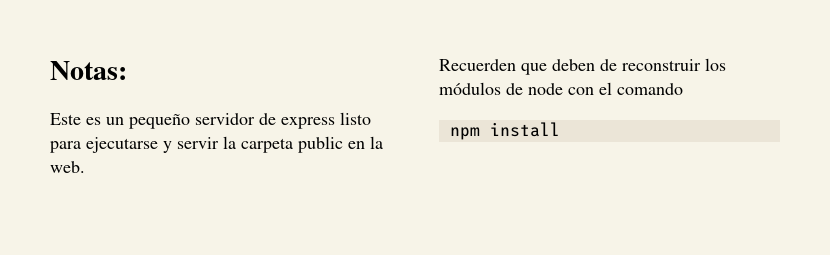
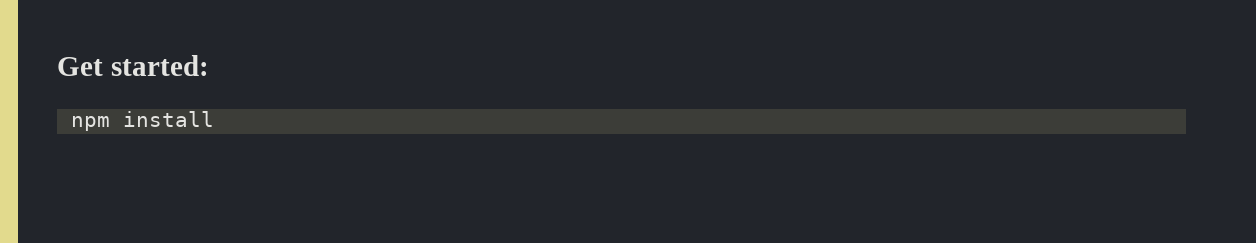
[50,61,127,80] [50,112,371,129] [50,136,383,153] [50,161,85,173] [439,58,726,75] [439,82,683,95] Notas: // Este es un pequeño servidor de express listo para ejecutarse y servir la carpeta public en la web. // Recuerden que deben de reconstruir los módulos de node con el comando -> [57,55,209,76] Get started:

